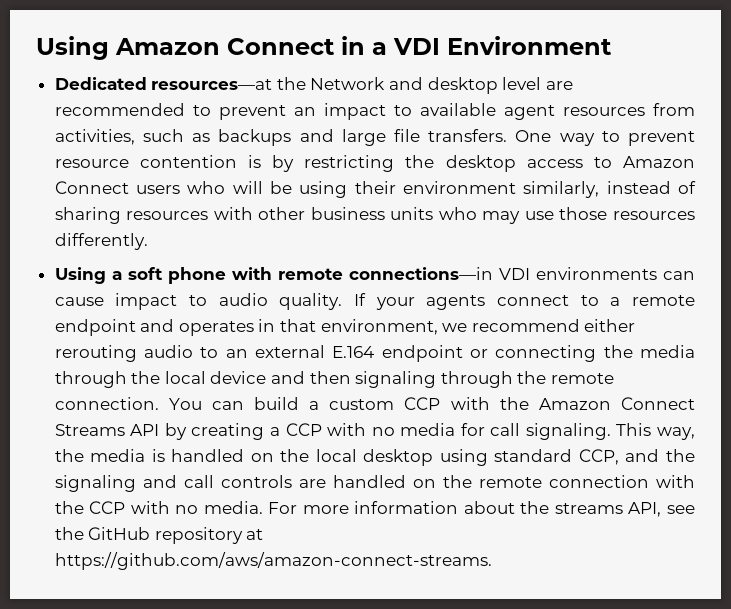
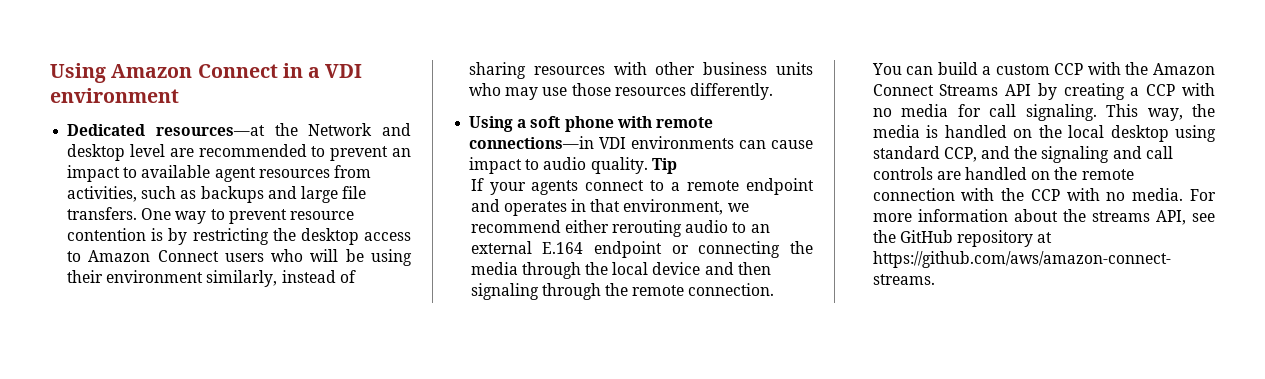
[447,36,612,55] Environment -> [50,88,179,103] environment
(343, 301) none -> [651,158,677,174] Tip //
(159, 403) none -> (775, 289) //

